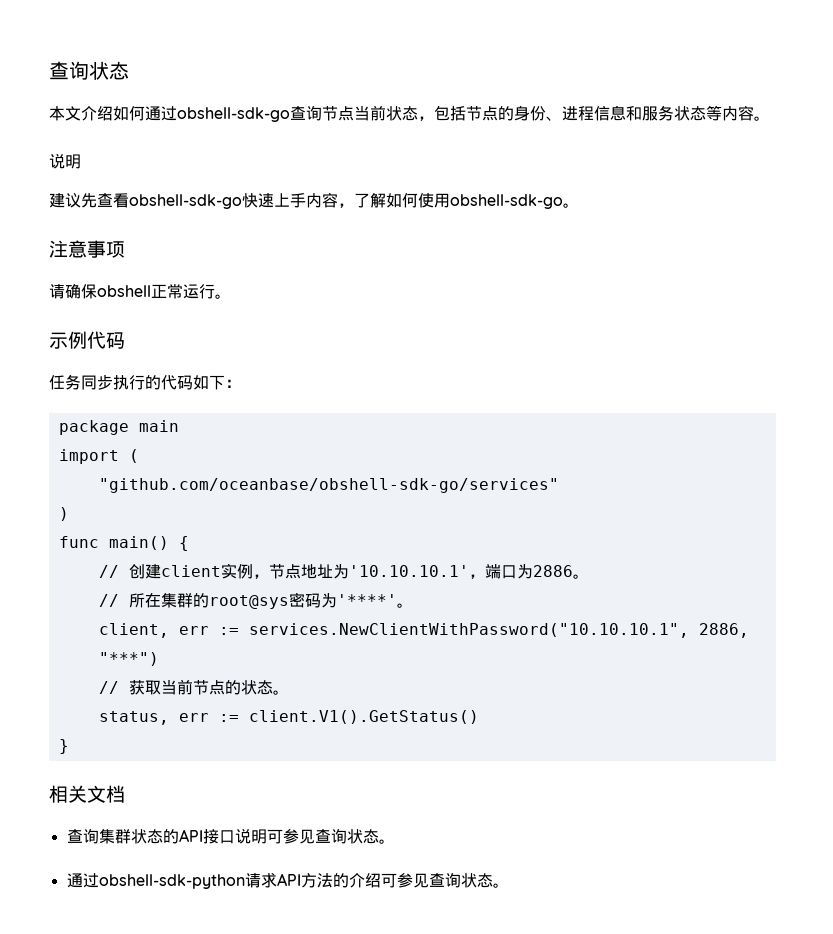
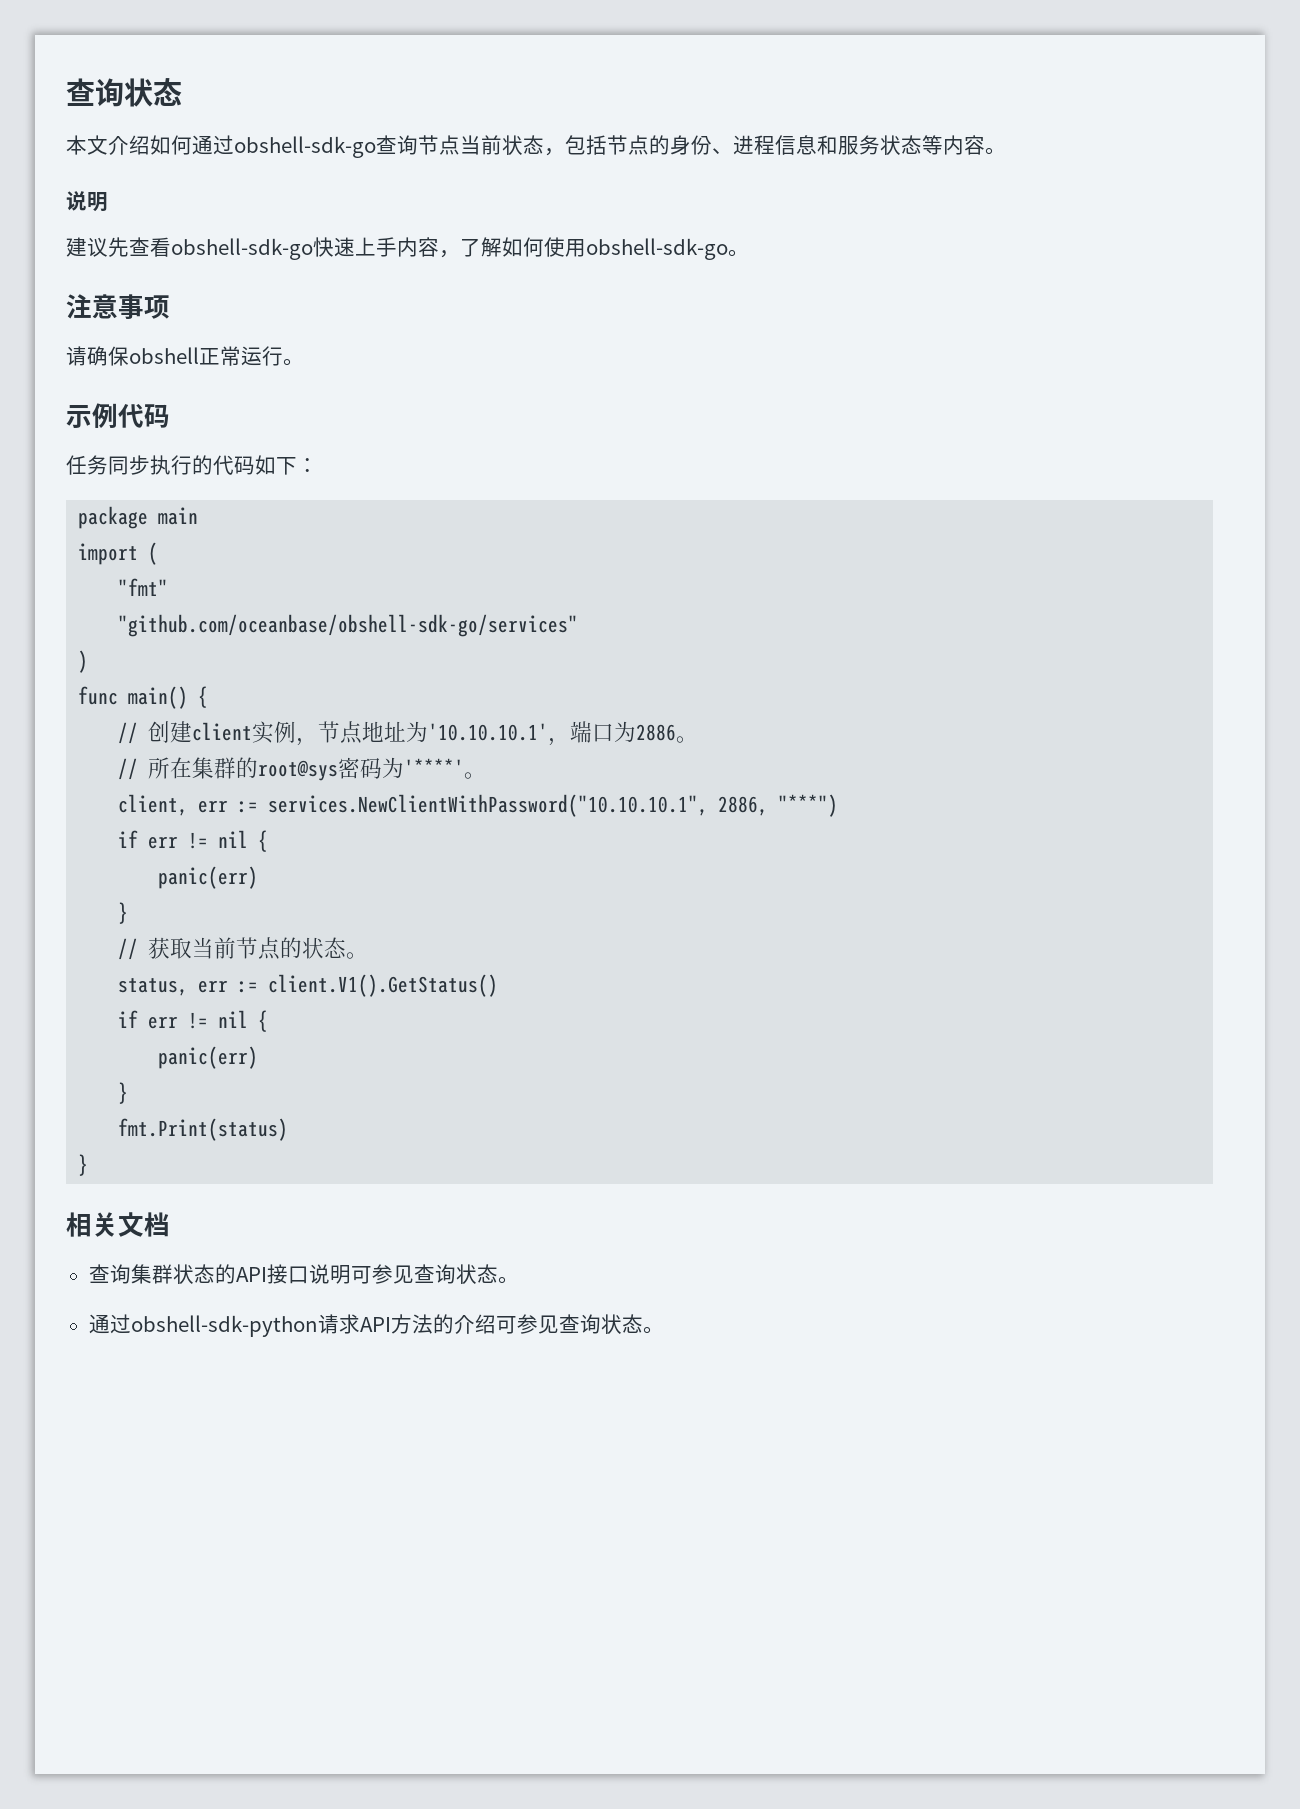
(139, 456) none -> [118,578,169,596] // "fmt"
(159, 659) none -> [118,830,269,852] [158,866,259,889] [118,902,129,924] // if err != nil { // panic(err) // }
(479, 717) none -> [118,1010,269,1032] [158,1046,259,1069] [118,1082,129,1104] [118,1118,289,1141] // if err != nil { // panic(err) // } // fmt.Print(status)

